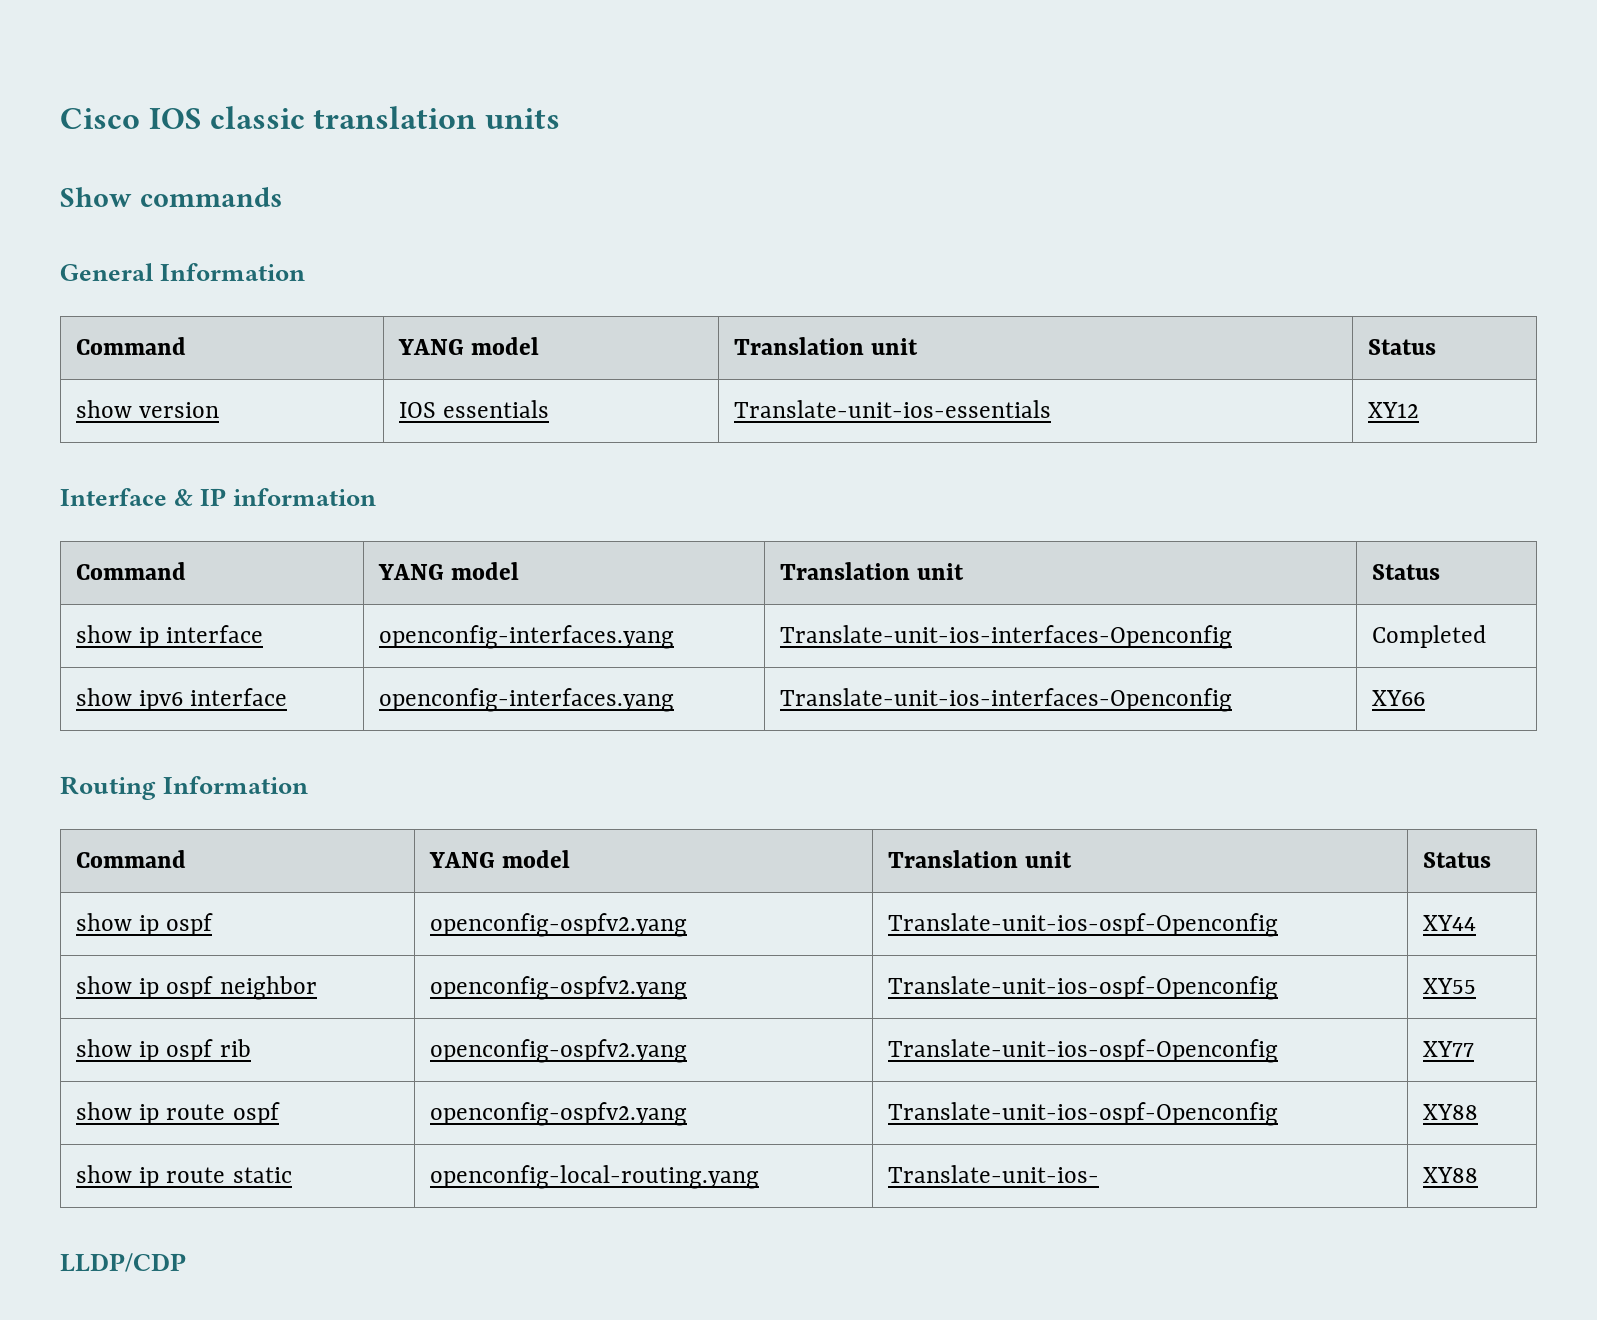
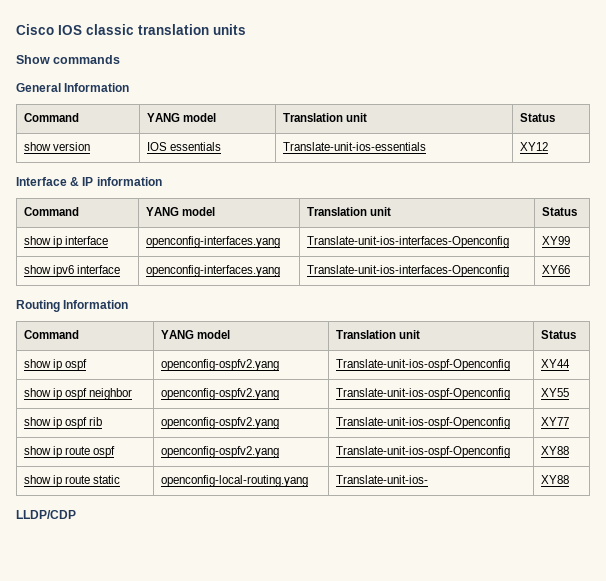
[1372,625,1487,648] Completed -> [541,236,570,245] XY99

